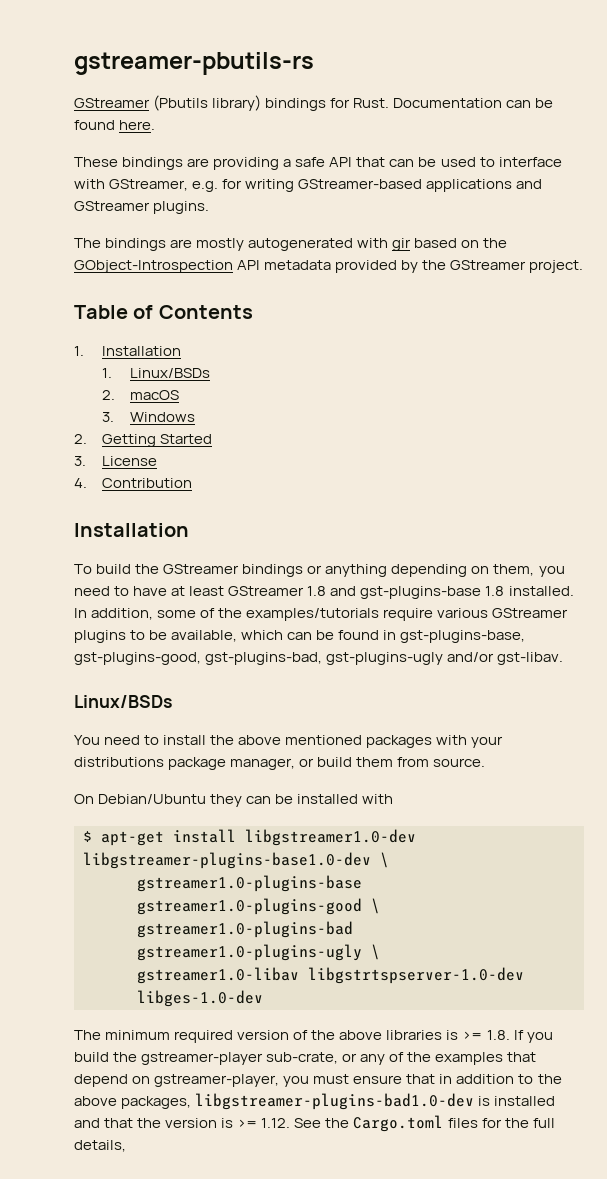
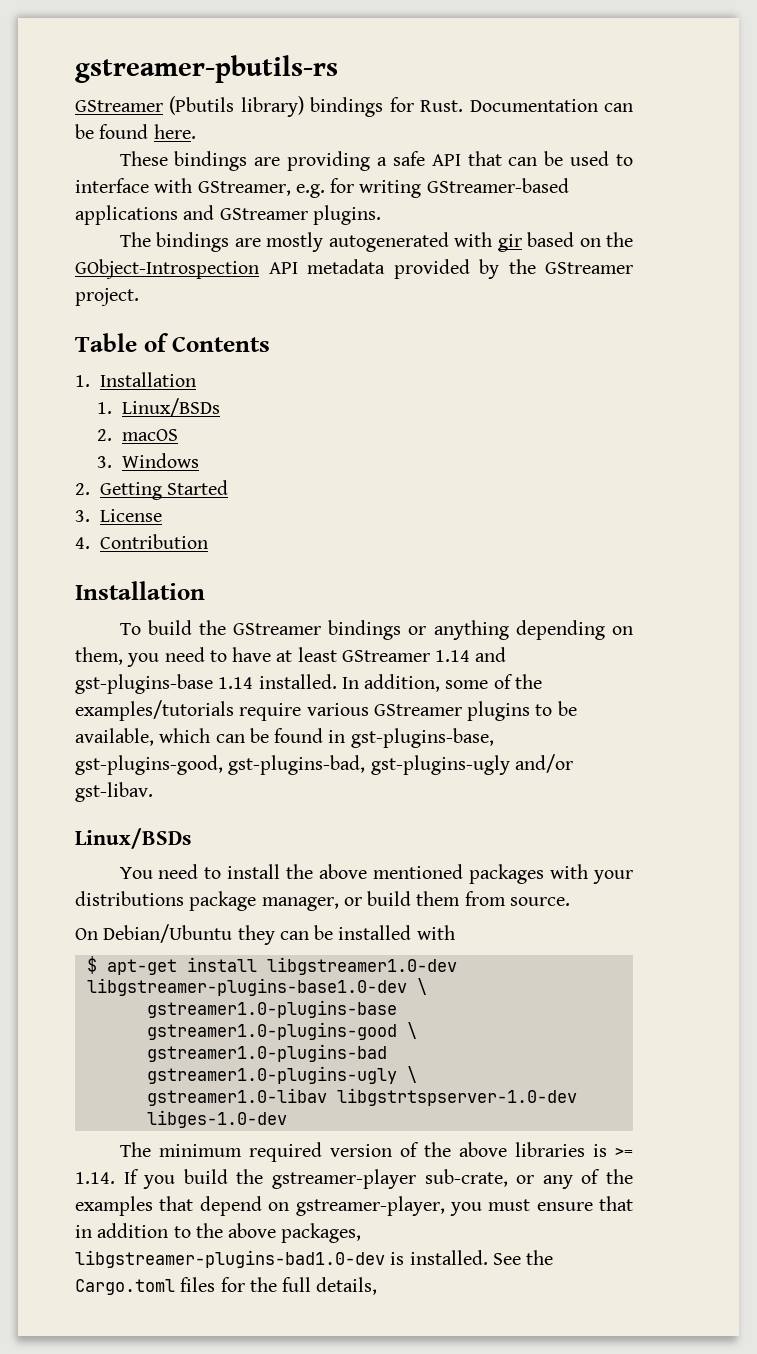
[307,586,327,596] 1.8 -> [435,650,471,662] 1.14
[485,586,505,596] 1.8 -> [218,677,254,689] 1.14
[486,1030,510,1040] 1.8. -> [75,1172,115,1184] 1.14.
[494,1096,556,1106] [74,1118,291,1128] installed and that the version is >= 1.12. -> [409,1250,488,1265] installed.

